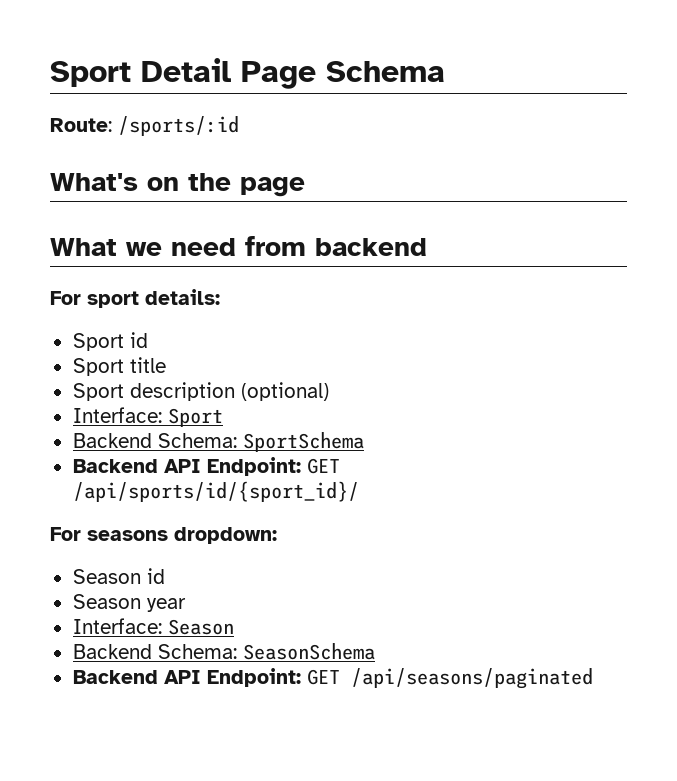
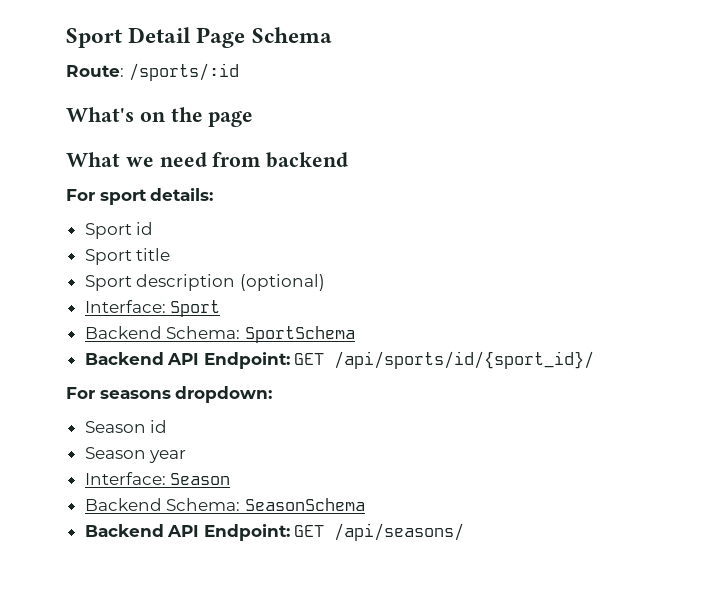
[350,668,593,689] /api/seasons/paginated -> [334,523,465,541] /api/seasons/

